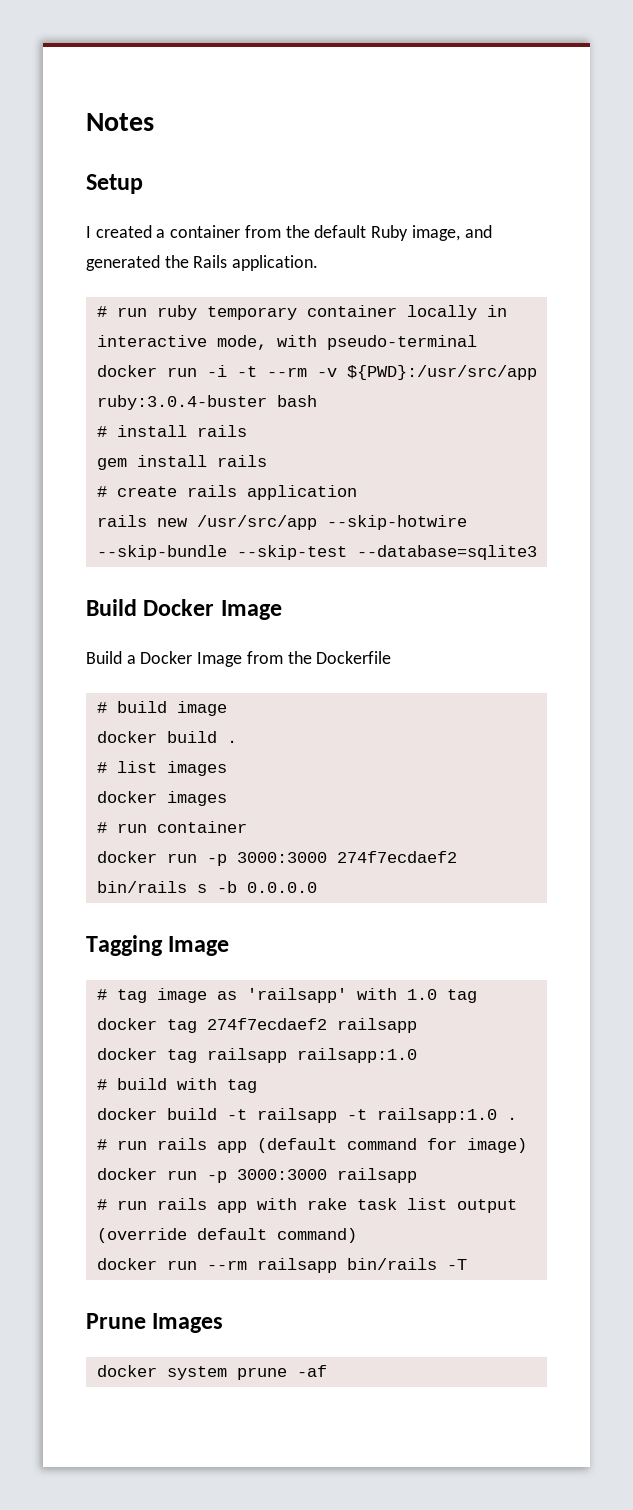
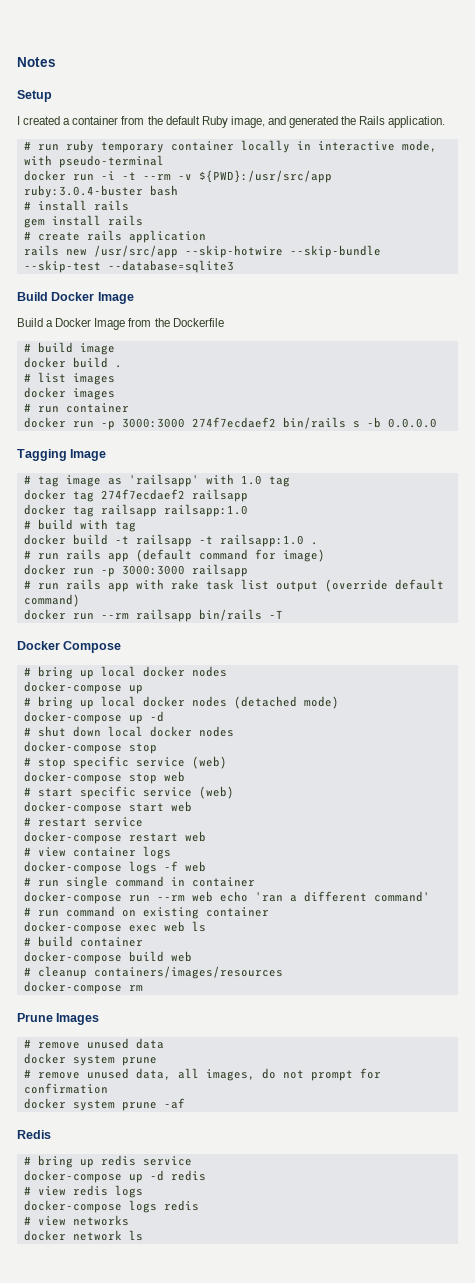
[86,1313,224,1333] [96,1365,327,1380] Prune Images // docker system prune -af -> [17,641,122,653] [23,666,227,679] [23,681,143,694] [23,696,339,709] [23,711,164,724] [23,726,234,737] [23,741,157,754] [23,756,227,769] [23,771,185,784] [23,786,234,799] [23,801,192,814] [23,817,143,827] [23,831,206,844] [23,846,171,859] [23,861,206,874] [23,876,255,889] [23,891,430,904] [23,906,269,919] [23,921,206,934] [23,936,143,947] [23,951,192,964] [23,966,283,979] [23,981,143,994] [17,1013,100,1025] [23,1038,164,1049] [23,1053,157,1066] [23,1068,381,1081] [23,1083,108,1094] [23,1098,185,1111] [17,1130,51,1139] [23,1155,192,1168] [23,1170,206,1183] [23,1185,143,1198] [23,1200,199,1213] [23,1215,129,1226] [23,1230,143,1241] Docker Compose // # bring up local docker nodes // docker-compose up // # bring up local docker nodes (detached mode) // docker-compose up -d // # shut down local docker nodes // docker-compose stop // # stop specific service (web) // docker-compose stop web // # start specific service (web) // docker-compose start web // # restart service // docker-compose restart web // # view container logs // docker-compose logs -f web // # run single command in container // docker-compose run --rm web echo 'ran a different command' // # run command on existing container // docker-compose exec web ls // # build container // docker-compose build web // # cleanup containers/images/resources // docker-compose rm // Prune Images // # remove unused data // docker system prune // # remove unused data, all images, do not prompt for confirmation // docker system prune -af // Redis // # bring up redis service // docker-compose up -d redis // # view redis logs // docker-compose logs redis // # view networks // docker network ls

